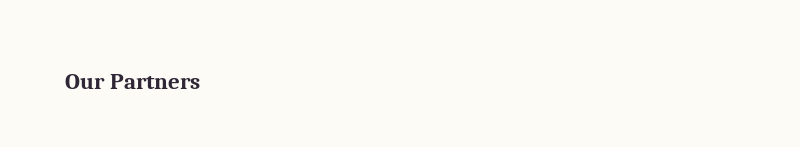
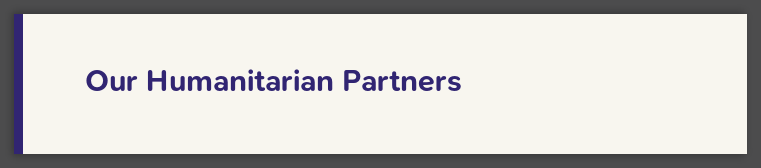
(105, 81) none -> [146,69,335,91] Humanitarian

